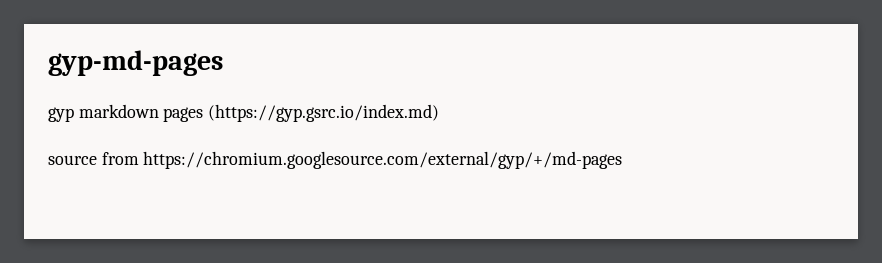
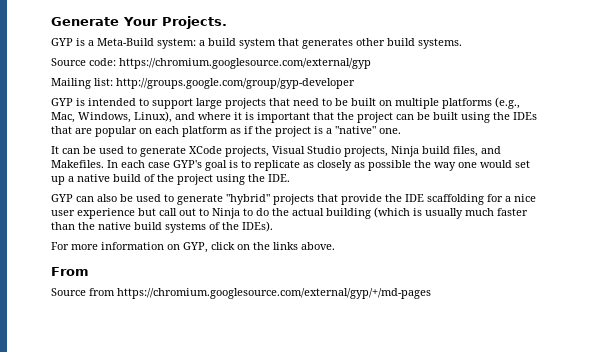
[48,50,223,76] [48,104,440,122] [48,155,97,165] gyp-md-pages // gyp markdown pages (https://gyp.gsrc.io/index.md) // source -> [51,16,227,29] [51,38,462,49] [51,58,371,69] [51,78,355,89] [51,97,520,109] [51,111,537,123] [51,126,401,137] [51,146,501,157] [51,160,530,171] [51,174,290,185] [51,194,536,205] [51,207,528,219] [51,221,273,233] [51,242,335,253] [51,267,89,276] [51,288,86,296] Generate Your Projects. // GYP is a Meta-Build system: a build system that generates other build systems. // Source code: https://chromium.googlesource.com/external/gyp // Mailing list: http://groups.google.com/group/gyp-developer // GYP is intended to support large projects that need to be built on multiple platforms (e.g., Mac, Windows, Linux), and where it is important that the project can be built using the IDEs that are popular on each platform as if the project is a "native" one. // It can be used to generate XCode projects, Visual Studio projects, Ninja build files, and Makefiles. In each case GYP's goal is to replicate as closely as possible the way one would set up a native build of the project using the IDE. // GYP can also be used to generate "hybrid" projects that provide the IDE scaffolding for a nice user experience but call out to Ninja to do the actual building (which is usually much faster than the native build systems of the IDEs). // For more information on GYP, click on the links above. // From // Source

